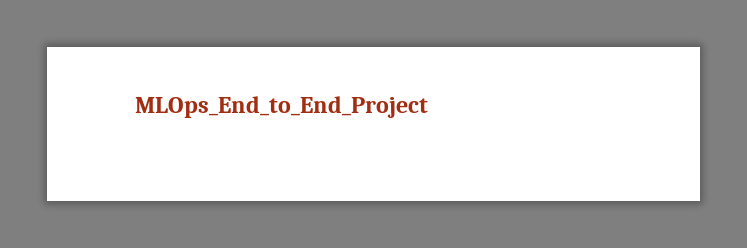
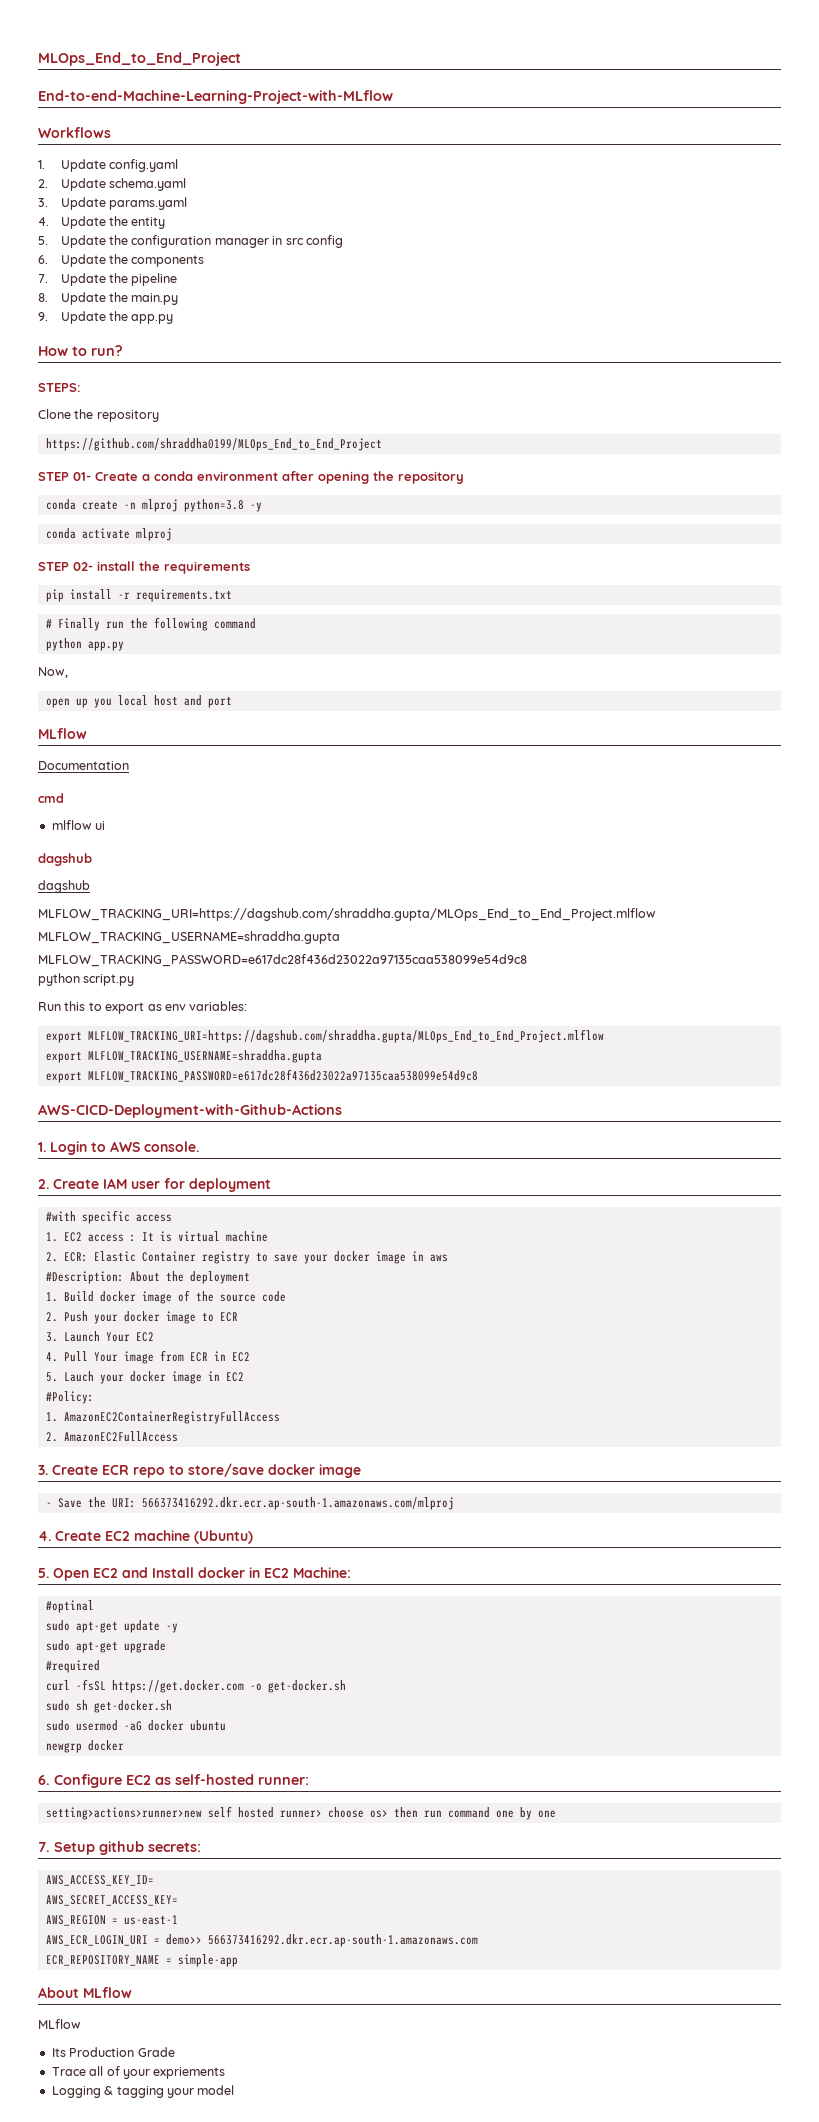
(428, 107) none -> [38,90,393,104] [38,127,111,138] [38,159,179,172] [38,178,187,191] [38,197,188,210] [38,216,166,229] [38,235,343,248] [38,254,205,267] [38,273,178,286] [38,292,179,305] [38,311,174,324] [38,345,123,356] [38,383,81,392] [38,409,159,422] [45,438,382,451] [38,471,464,484] [45,499,262,512] [45,528,172,541] [38,561,250,574] [45,589,232,602] [45,617,256,631] [45,638,124,651] [38,667,68,678] [45,695,232,708] [38,728,87,739] [38,761,129,770] [38,793,64,803] [51,820,106,830] [38,853,92,866] [38,880,90,893] [38,908,656,921] [38,931,340,944] [38,954,527,967] [38,973,135,986] [38,1001,248,1014] [45,1029,604,1043] [45,1050,322,1063] [45,1069,478,1083] [38,1104,342,1118] [38,1141,199,1155] [38,1178,271,1192] [45,1210,172,1224] [45,1231,268,1242] [45,1251,448,1264] [45,1271,250,1284] [45,1290,286,1304] [45,1311,238,1324] [45,1331,154,1342] [45,1350,250,1364] [45,1371,244,1384] [45,1391,94,1404] [45,1411,280,1424] [45,1431,178,1442] [38,1463,361,1478] [45,1497,454,1510] [38,1530,253,1544] [38,1567,351,1581] [45,1600,94,1613] [45,1620,178,1633] [45,1640,166,1653] [45,1660,100,1673] [45,1679,346,1693] [45,1700,172,1713] [45,1720,226,1731] [45,1740,124,1753] [38,1774,309,1788] [45,1806,556,1820] [38,1841,201,1855] [45,1875,154,1886] [45,1895,178,1906] [45,1915,178,1926] [45,1934,478,1947] [45,1954,238,1967] [38,1987,132,1998] [38,2019,81,2029] [51,2047,175,2057] [51,2066,226,2079] [51,2085,235,2098] // End-to-end-Machine-Learning-Project-with-MLflow // Workflows // 1. Update config.yaml // 2. Update schema.yaml // 3. Update params.yaml // 4. Update the entity // 5. Update the configuration manager in src config // 6. Update the components // 7. Update the pipeline // 8. Update the main.py // 9. Update the app.py // How to run? // STEPS: // Clone the repository // https://github.com/shraddha0199/MLOps_End_to_End_Project // STEP 01- Create a conda environment after opening the repository // conda create -n mlproj python=3.8 -y // conda activate mlproj // STEP 02- install the requirements // pip install -r requirements.txt // # Finally run the following command // python app.py // Now, // open up you local host and port // MLflow // Documentation // cmd // mlflow ui // dagshub // dagshub // MLFLOW_TRACKING_URI=https://dagshub.com/shraddha.gupta/MLOps_End_to_End_Project.mlflow // MLFLOW_TRACKING_USERNAME=shraddha.gupta // MLFLOW_TRACKING_PASSWORD=e617dc28f436d23022a97135caa538099e54d9c8 // python script.py // Run this to export as env variables: // export MLFLOW_TRACKING_URI=https://dagshub.com/shraddha.gupta/MLOps_End_to_End_Project.mlflow // export MLFLOW_TRACKING_USERNAME=shraddha.gupta // export MLFLOW_TRACKING_PASSWORD=e617dc28f436d23022a97135caa538099e54d9c8 // AWS-CICD-Deployment-with-Github-Actions // 1. Login to AWS console. // 2. Create IAM user for deployment // #with specific access // 1. EC2 access : It is virtual machine // 2. ECR: Elastic Container registry to save your docker image in aws // #Description: About the deployment // 1. Build docker image of the source code // 2. Push your docker image to ECR // 3. Launch Your EC2 // 4. Pull Your image from ECR in EC2 // 5. Lauch your docker image in EC2 // #Policy: // 1. AmazonEC2ContainerRegistryFullAccess // 2. AmazonEC2FullAccess // 3. Create ECR repo to store/save docker image // - Save the URI: 566373416292.dkr.ecr.ap-south-1.amazonaws.com/mlproj // 4. Create EC2 machine (Ubuntu) // 5. Open EC2 and Install docker in EC2 Machine: // #optinal // sudo apt-get update -y // sudo apt-get upgrade // #required // curl -fsSL https://get.docker.com -o get-docker.sh // sudo sh get-docker.sh // sudo usermod -aG docker ubuntu // newgrp docker // 6. Configure EC2 as self-hosted runner: // setting>actions>runner>new self hosted runner> choose os> then run command one by one // 7. Setup github secrets: // AWS_ACCESS_KEY_ID= // AWS_SECRET_ACCESS_KEY= // AWS_REGION = us-east-1 // AWS_ECR_LOGIN_URI = demo>> 566373416292.dkr.ecr.ap-south-1.amazonaws.com // ECR_REPOSITORY_NAME = simple-app // About MLflow // MLflow // Its Production Grade // Trace all of your expriements // Logging & tagging your model

